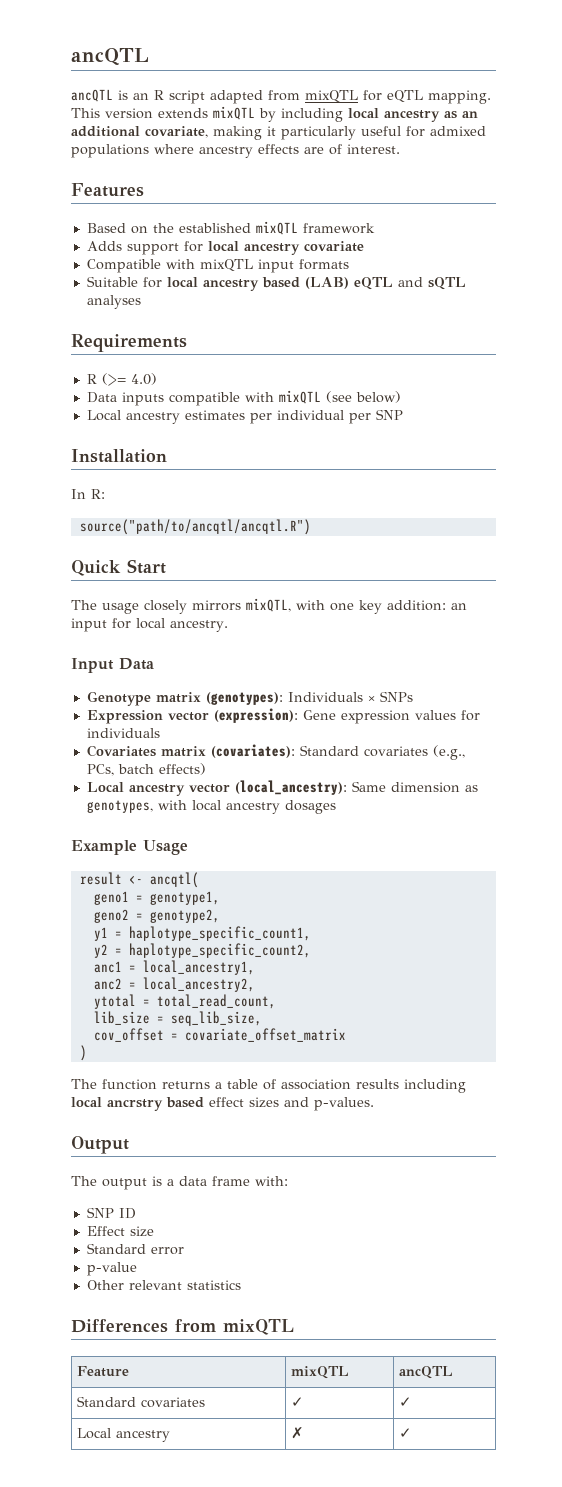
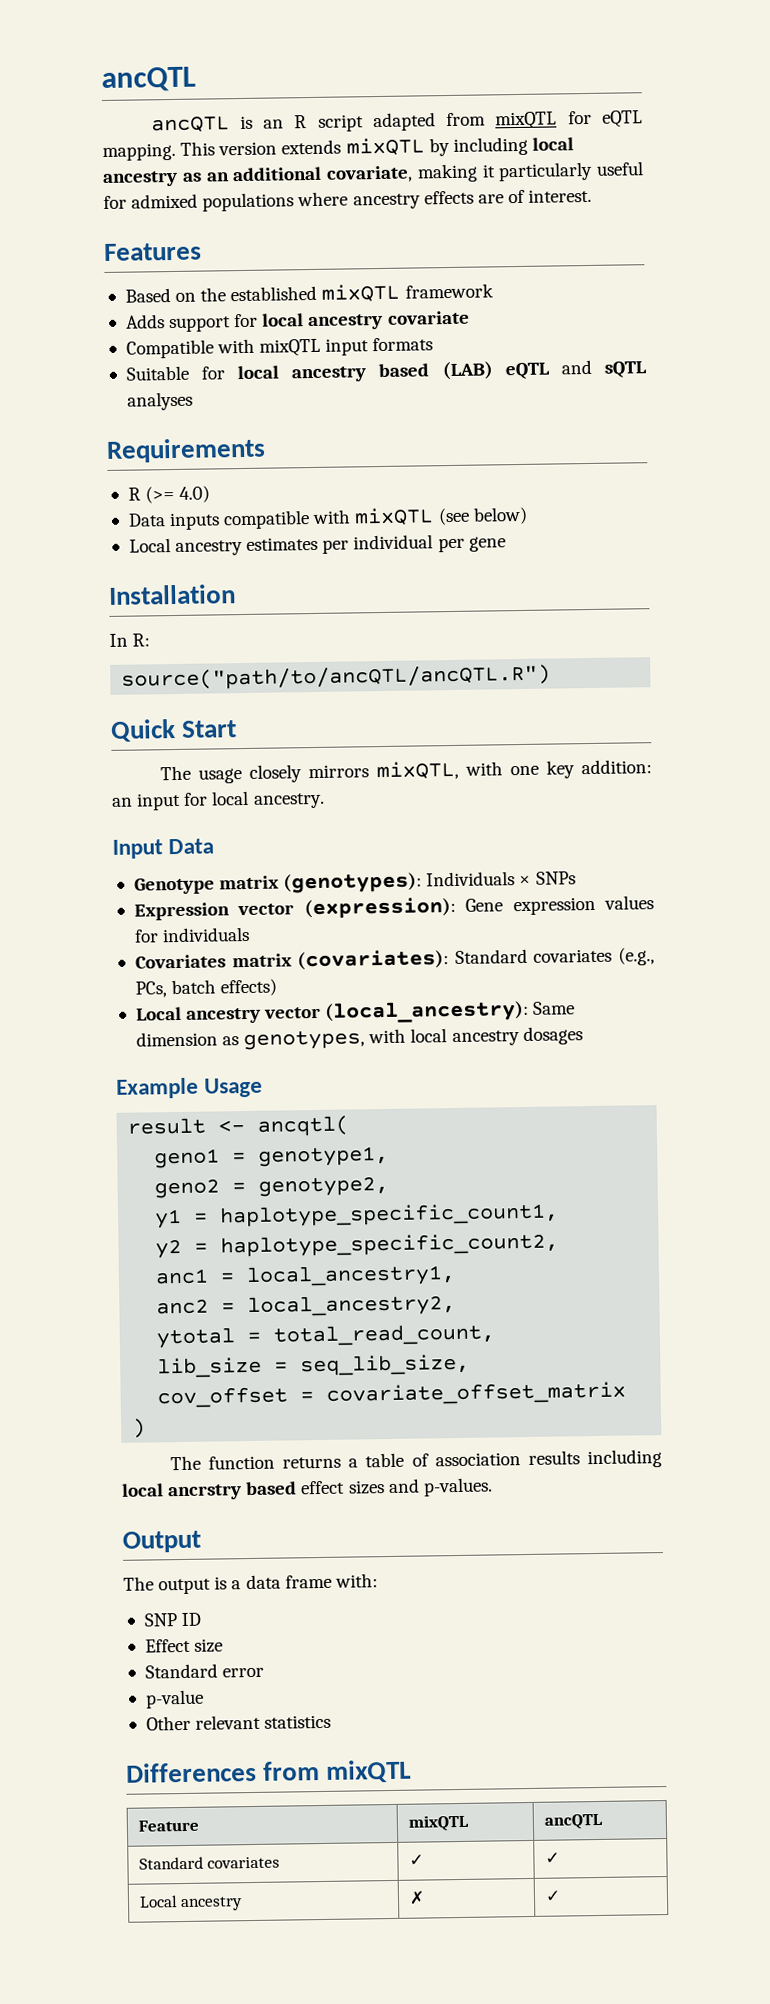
[375,409,403,420] SNP -> [468,536,506,552] gene
[79,519,311,535] source("path/to/ancqtl/ancqtl.R") -> [121,664,552,691] source("path/to/ancQTL/ancQTL.R")

